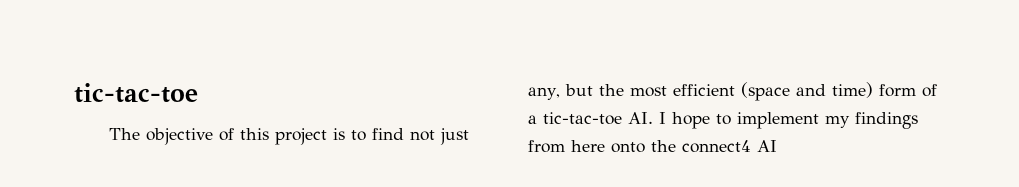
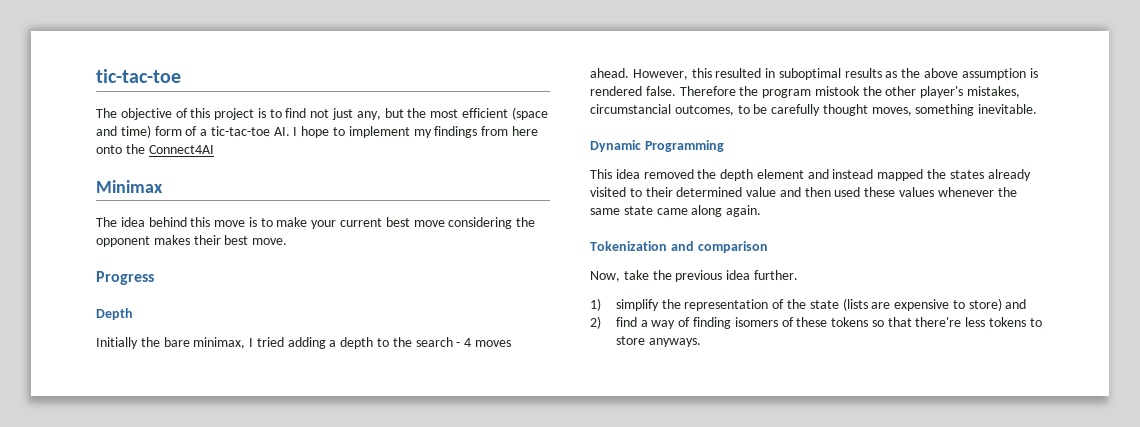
[682,140,777,153] connect4 AI -> [148,145,214,154] [96,180,163,193] [96,217,536,229] [96,235,288,247] [96,271,154,285] [96,308,133,320] [96,337,511,349] [590,68,1038,80] [590,86,1021,98] [590,104,1038,116] [590,140,724,152] [590,169,1031,181] [590,187,1017,197] [590,205,762,217] [590,241,768,253] [590,270,798,282] [590,298,1027,311] [590,316,1042,329] [615,336,701,347] Connect4AI // Minimax // The idea behind this move is to make your current best move considering the opponent makes their best move. // Progress // Depth // Initially the bare minimax, I tried adding a depth to the search - 4 moves ahead. However, this resulted in suboptimal results as the above assumption is rendered false. Therefore the program mistook the other player's mistakes, circumstancial outcomes, to be carefully thought moves, something inevitable. // Dynamic Programming // This idea removed the depth element and instead mapped the states already visited to their determined value and then used these values whenever the same state came along again. // Tokenization and comparison // Now, take the previous idea further. // 1) simplify the representation of the state (lists are expensive to store) and // 2) find a way of finding isomers of these tokens so that there're less tokens to store anyways.

